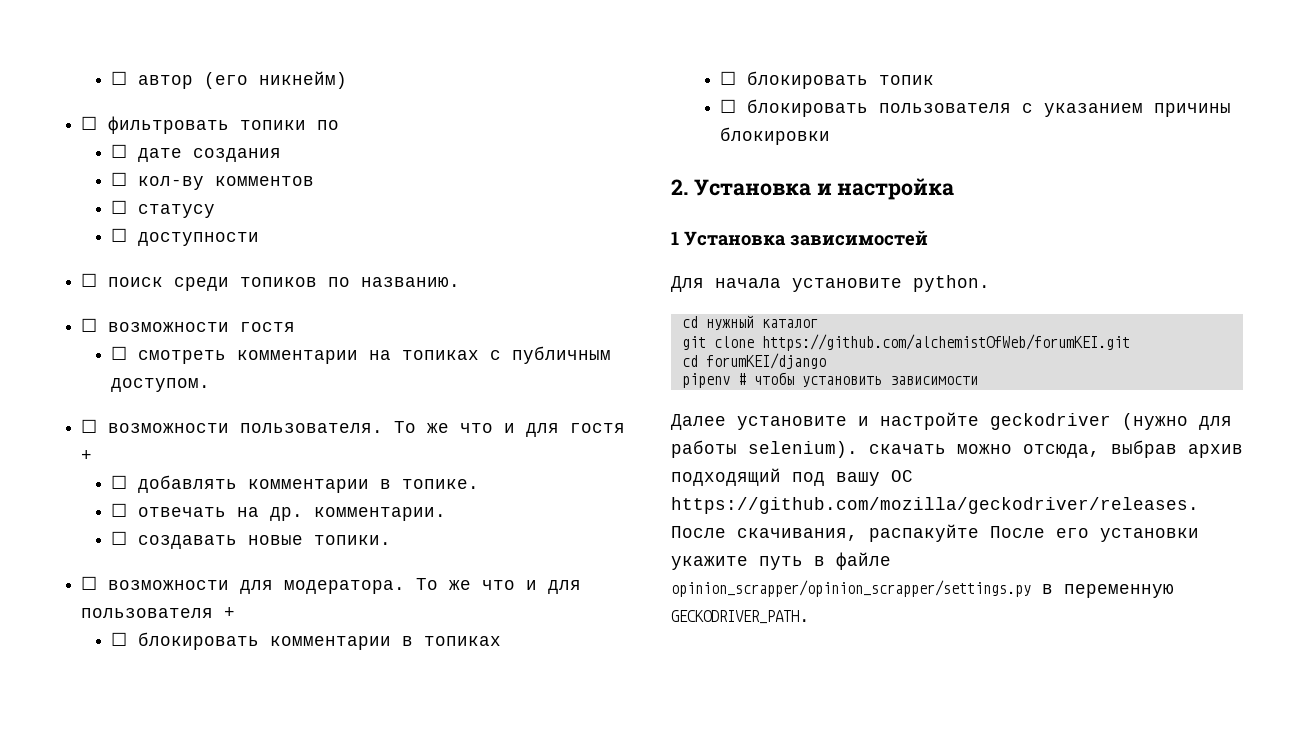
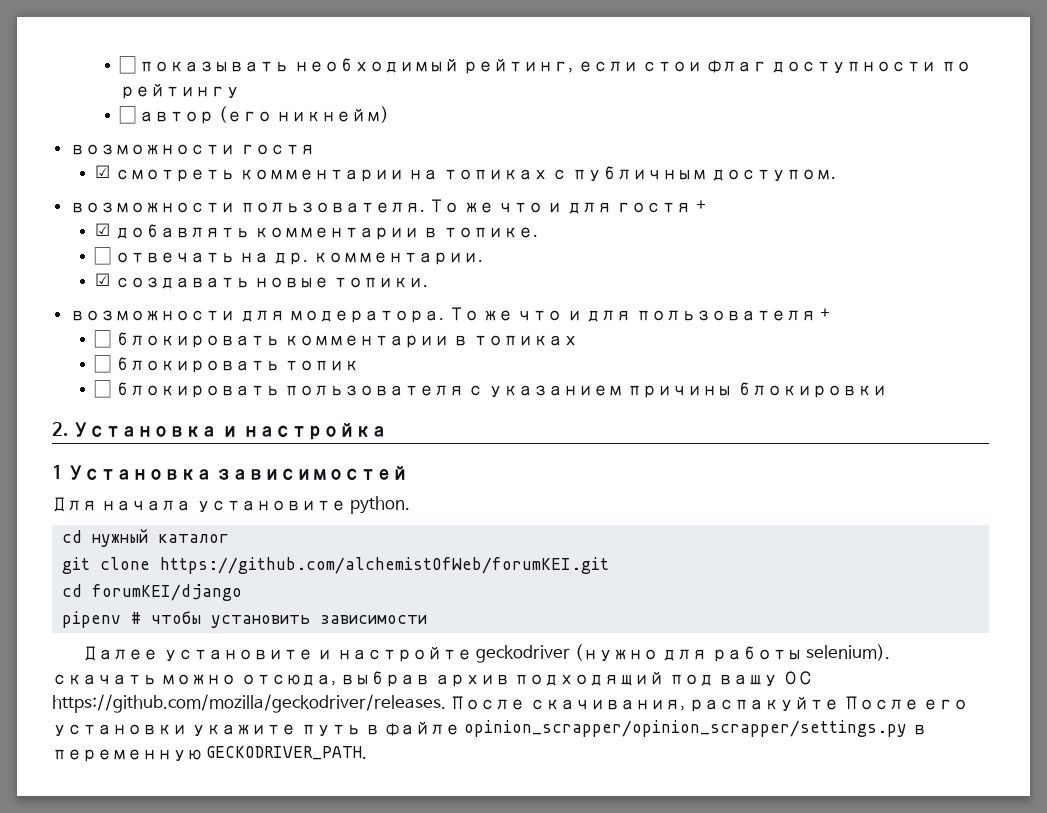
[111,71,348,89] [81,116,340,134] [111,144,282,162] [111,172,315,190] [111,200,216,218] [111,228,260,246] [81,273,461,291] [81,318,98,332] ☐ автор (его никнейм) // ☐ фильтровать топики по // ☐ дате создания // ☐ кол-ву комментов // ☐ статусу // ☐ доступности // ☐ поиск среди топиков по названию. // ☐ -> [118,56,971,74] [119,84,240,99] [118,106,390,124] ☐ показывать необходимый рейтинг, если стои флаг доступности по рейтингу // ☐ автор (его никнейм) //
[111,346,128,360] ☐ -> [95,165,111,178] ☑
[81,419,98,433] ☐ -> (837, 175) none
[111,475,128,489] ☐ -> [95,223,111,236] ☑
[111,531,128,545] ☐ -> [95,273,111,286] ☑
[81,576,98,590] ☐ -> (429, 282) none

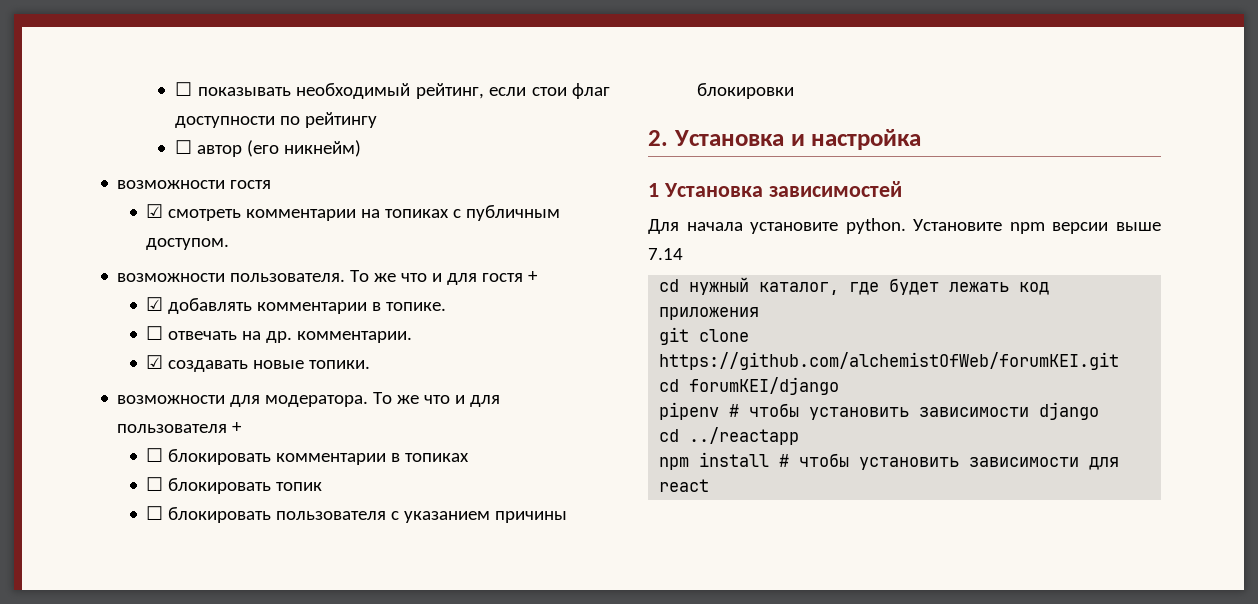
[61,529,229,547] // cd нужный каталог -> [913,219,1161,234] [648,248,683,260] [659,277,1050,295] [659,307,760,320] Установите npm версии выше 7.14 // cd нужный каталог, где будет лежать код приложения
[83,644,891,663] [52,671,813,687] [52,694,969,713] [52,720,927,737] [52,746,368,762] // Далее установите и настройте geckodriver (нужно для работы selenium). скачать можно отсюда, выбрав архив подходящий под вашу ОС https://github.com/mozilla/geckodriver/releases. После скачивания, распакуйте После его установки укажите путь в файле opinion_scrapper/opinion_scrapper/settings.py в переменную GECKODRIVER_PATH. -> [1039,402,1100,420] [659,427,800,445] [659,452,1120,470] [659,479,710,492] django // cd ../reactapp // npm install # чтобы установить зависимости для react

